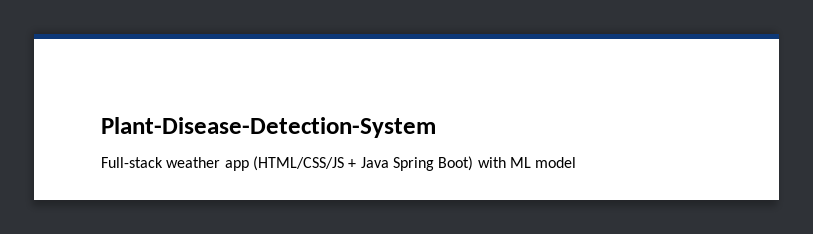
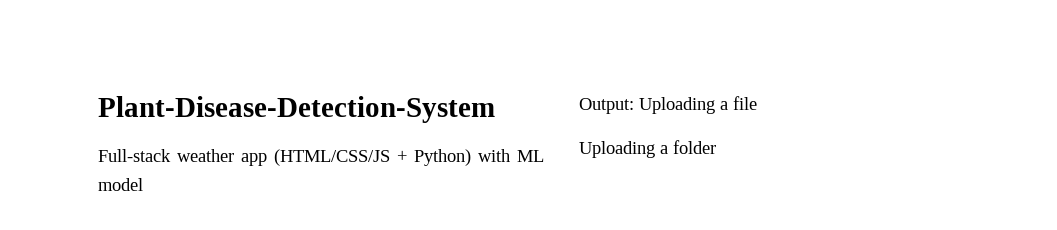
[360,156,474,171] Java Spring Boot) -> [414,149,471,166] Python)
(577, 162) none -> [579,96,757,114] [579,140,716,158] // Output: Uploading a file // Uploading a folder

